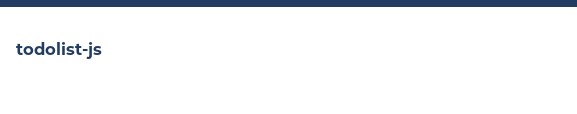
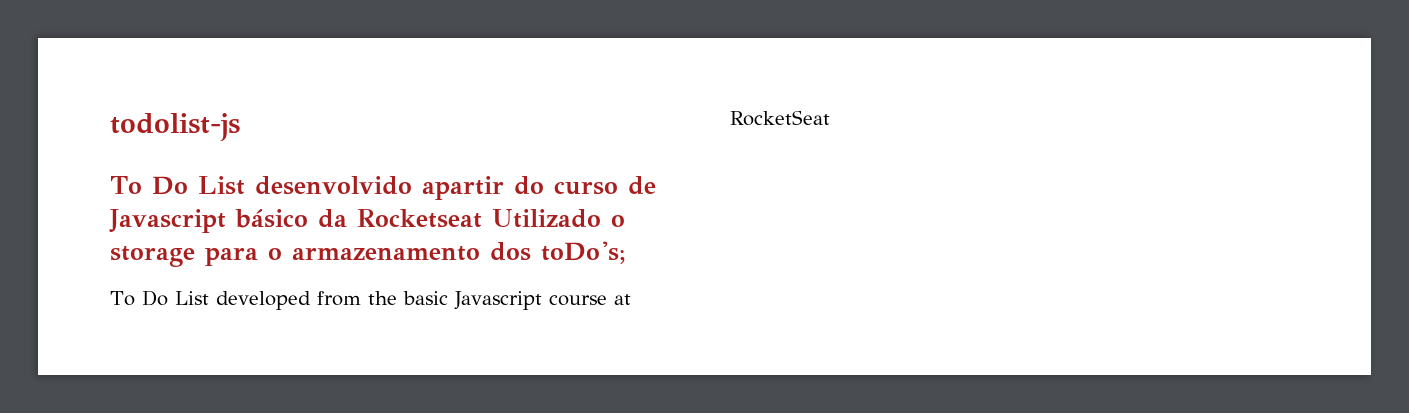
(102, 50) none -> [110,176,656,200] [109,209,625,233] [110,241,625,267] [110,290,631,310] [730,110,830,126] // To Do List desenvolvido apartir do curso de Javascript básico da Rocketseat Utilizado o storage para o armazenamento dos toDo's; // To Do List developed from the basic Javascript course at RocketSeat

